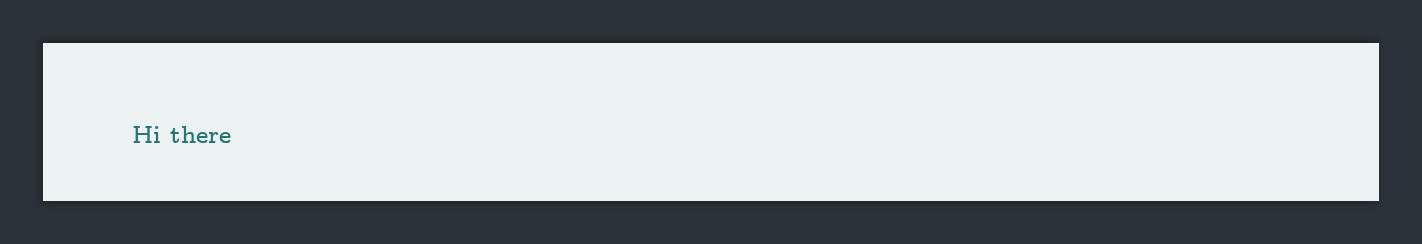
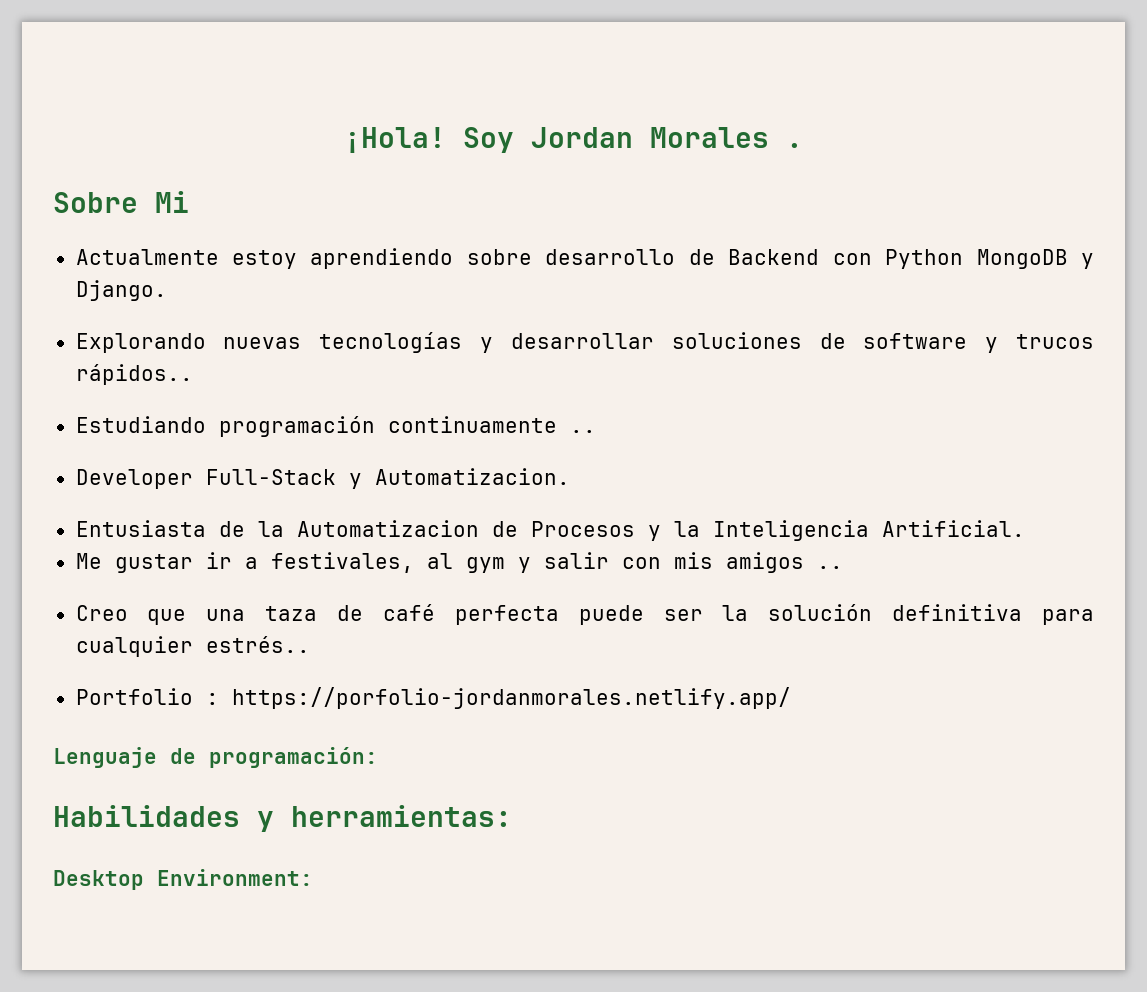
[132,126,231,143] Hi there -> [344,127,803,153] [53,191,189,213] [75,248,1095,269] [75,280,167,301] [75,332,1094,353] [75,364,193,385] [75,416,596,437] [75,468,570,489] [75,520,1025,541] [75,552,843,573] [75,604,1095,625] [75,636,310,657] [75,687,791,709] [53,747,378,768] [53,805,512,832] [53,869,313,890] ¡Hola! Soy Jordan Morales . // Sobre Mi // Actualmente estoy aprendiendo sobre desarrollo de Backend con Python MongoDB y Django. // Explorando nuevas tecnologías y desarrollar soluciones de software y trucos rápidos.. // Estudiando programación continuamente .. // Developer Full-Stack y Automatizacion. // Entusiasta de la Automatizacion de Procesos y la Inteligencia Artificial. // Me gustar ir a festivales, al gym y salir con mis amigos .. // Creo que una taza de café perfecta puede ser la solución definitiva para cualquier estrés.. // Portfolio : https://porfolio-jordanmorales.netlify.app/ // Lenguaje de programación: // Habilidades y herramientas: // Desktop Environment:

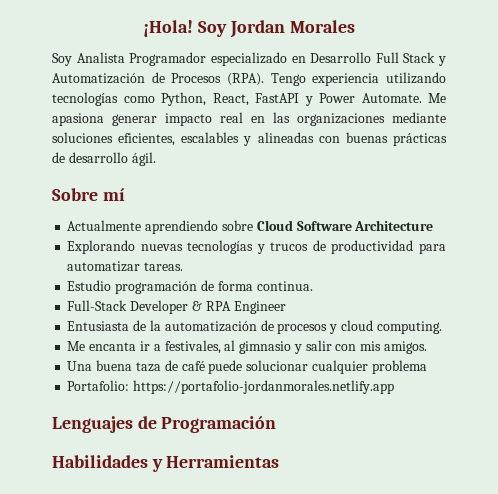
[786,143,803,148] . -> [52,52,446,66] [52,72,446,86] [52,92,446,106] [52,112,446,126] [52,132,447,146] [52,152,156,166] // Soy Analista Programador especializado en Desarrollo Full Stack y Automatización de Procesos (RPA). Tengo experiencia utilizando tecnologías como Python, React, FastAPI y Power Automate. Me apasiona generar impacto real en las organizaciones mediante soluciones eficientes, escalables y alineadas con buenas prácticas de desarrollo ágil.
[155,191,189,213] Mi -> [102,188,125,201] mí
[231,250,297,269] estoy -> (142, 225) none
[545,249,1095,269] [75,280,167,301] [75,332,1094,353] [75,364,193,385] [75,416,596,437] [75,468,570,489] [75,520,1025,541] [75,553,193,573] desarrollo de Backend con Python MongoDB y Django. // Explorando nuevas tecnologías y desarrollar soluciones de software y trucos rápidos.. // Estudiando programación continuamente .. // Developer Full-Stack y Automatizacion. // Entusiasta de la Automatizacion de Procesos y la Inteligencia Artificial. // Me gustar -> [256,220,434,231] [67,240,446,254] [67,261,184,272] [67,280,313,294] [67,300,286,314] [67,320,442,334] [67,341,137,351] Cloud Software Architecture // Explorando nuevas tecnologías y trucos de productividad para automatizar tareas. // Estudio programación de forma continua. // Full-Stack Developer & RPA Engineer // Entusiasta de la automatización de procesos y cloud computing. // Me encanta
[465,557,505,573] gym -> [239,341,292,354] gimnasio
[725,552,843,573] [75,604,1095,625] [75,636,310,657] [75,687,791,709] [53,747,378,768] amigos .. // Creo que una taza de café perfecta puede ser la solución definitiva para cualquier estrés.. // Portfolio : https://porfolio-jordanmorales.netlify.app/ // Lenguaje de programación: -> [383,341,427,354] [67,360,427,374] [67,380,395,394] [52,416,277,433] amigos. // Una buena taza de café puede solucionar cualquier problema // Portafolio: https://portafolio-jordanmorales.netlify.app // Lenguajes de Programación
[291,805,512,827] [53,869,313,890] herramientas: // Desktop Environment: -> [166,455,280,468] Herramientas

